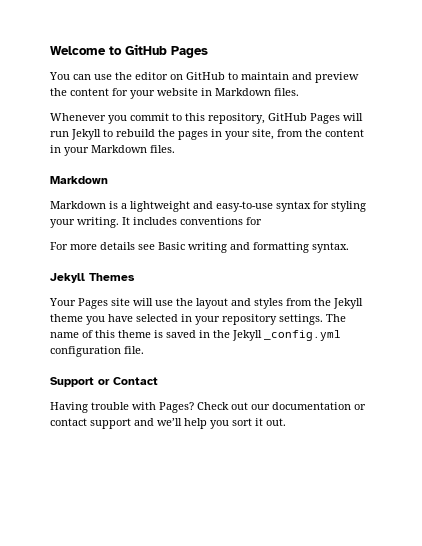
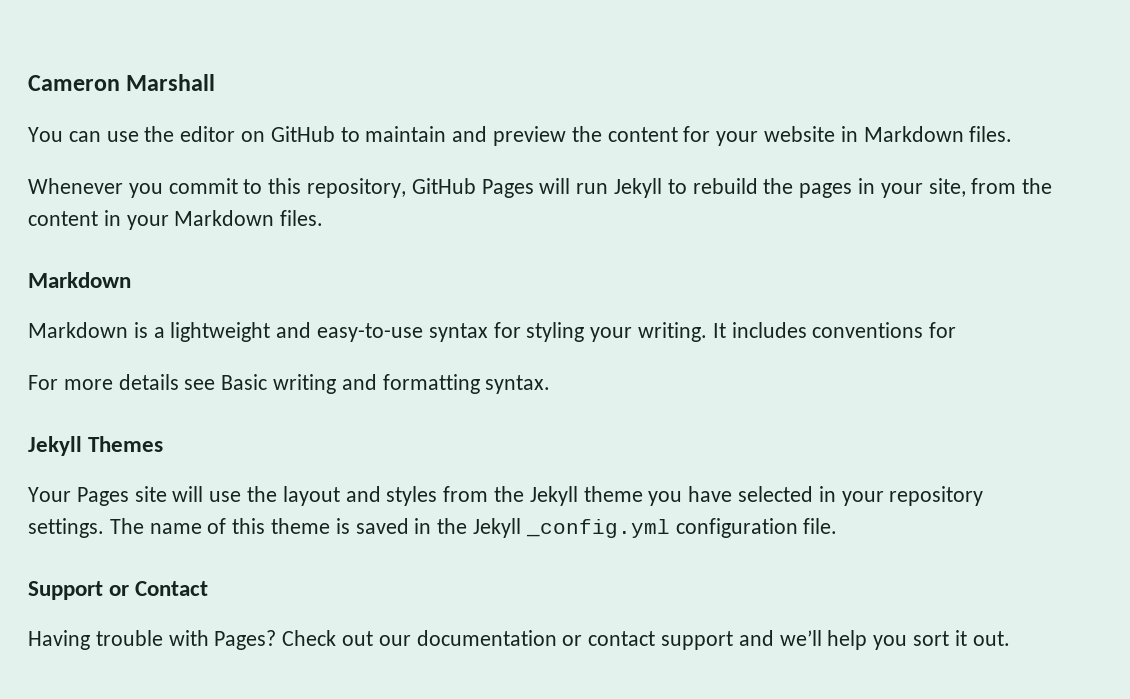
[50,44,208,58] Welcome to GitHub Pages -> [28,74,216,91] Cameron Marshall

